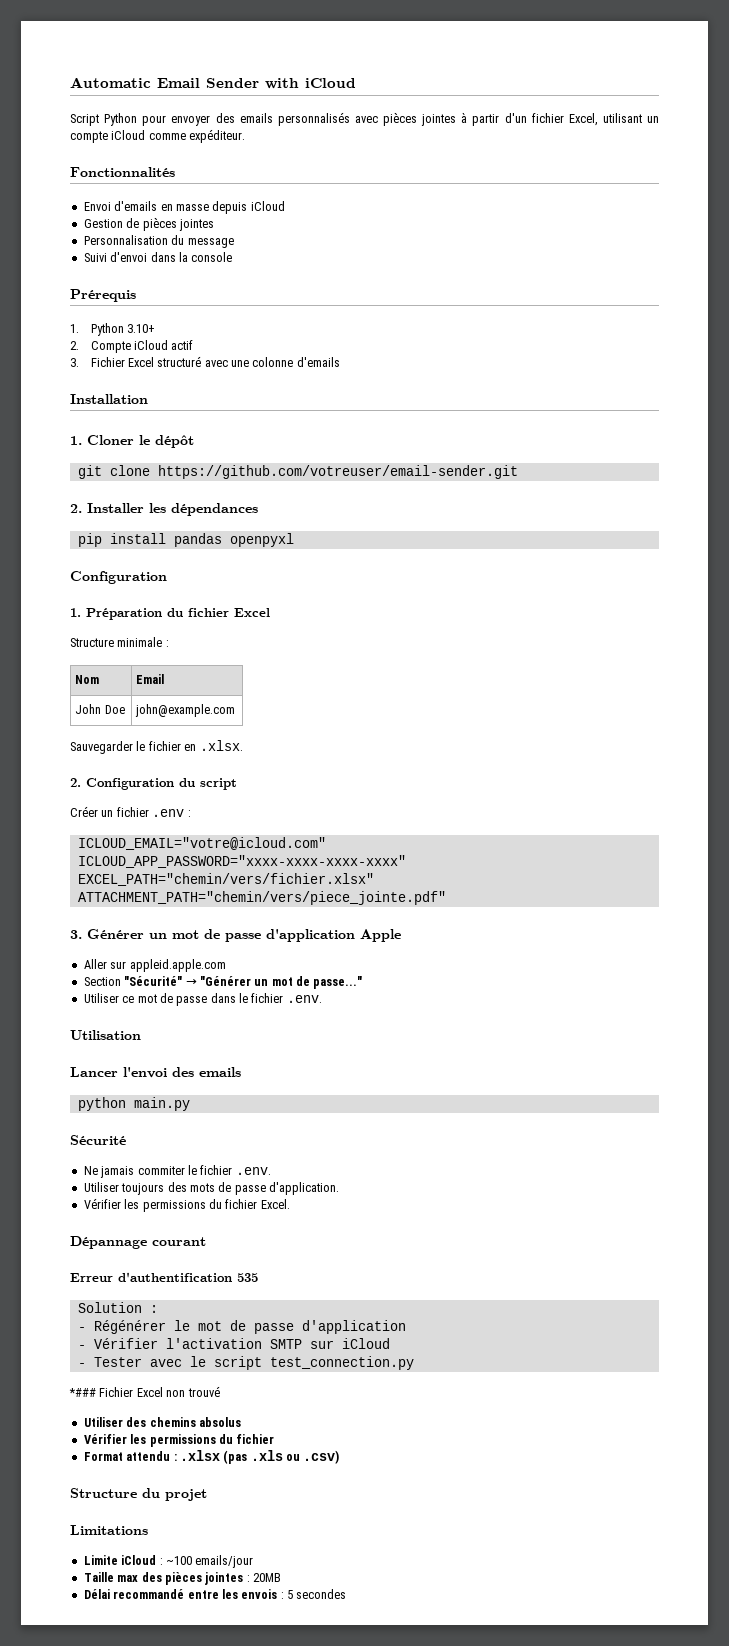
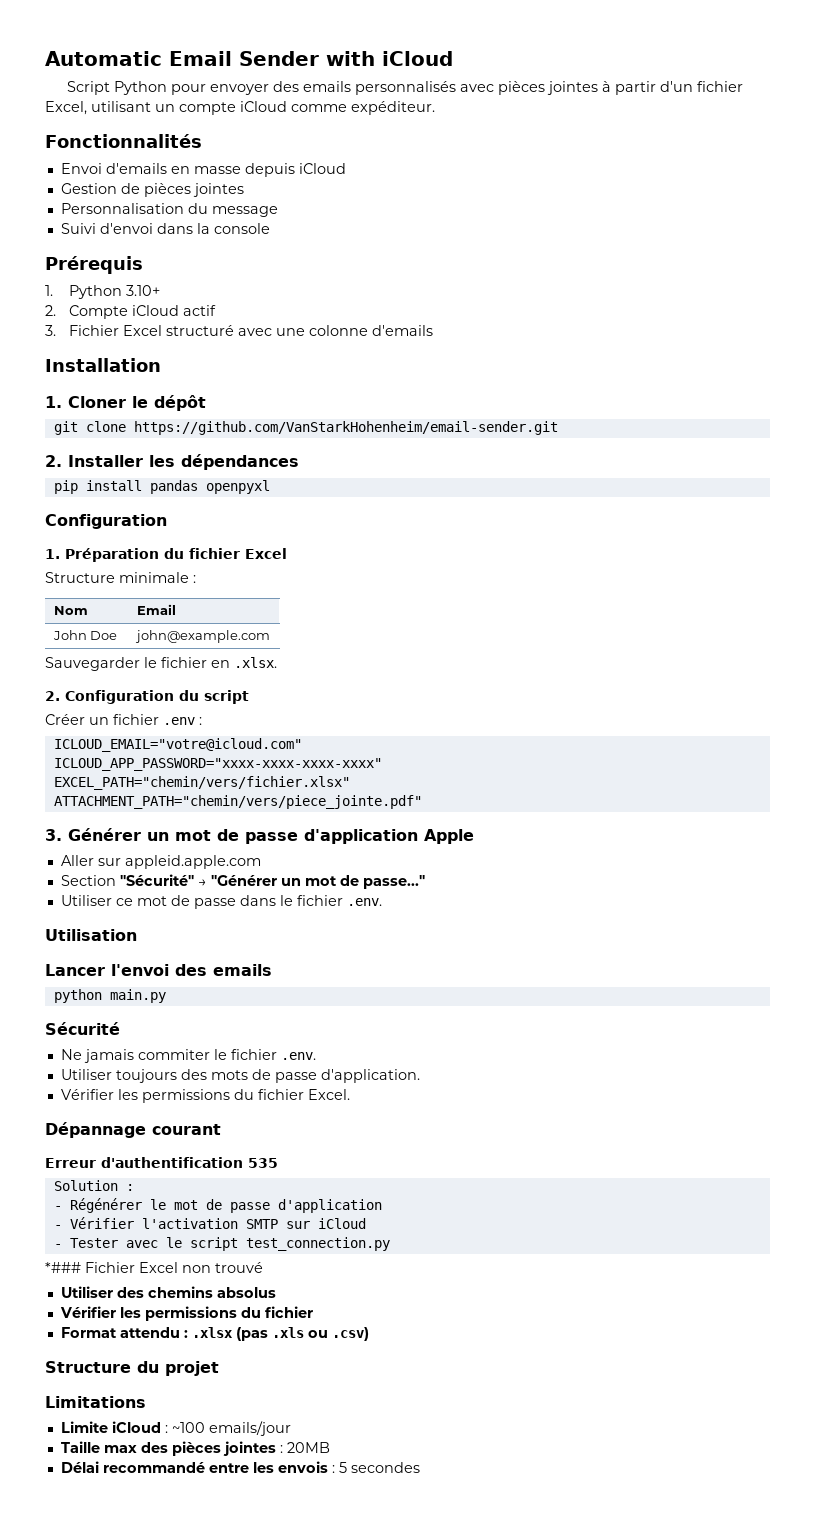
[157,465,518,479] https://github.com/votreuser/email-sender.git -> [133,421,558,435] https://github.com/VanStarkHohenheim/email-sender.git

